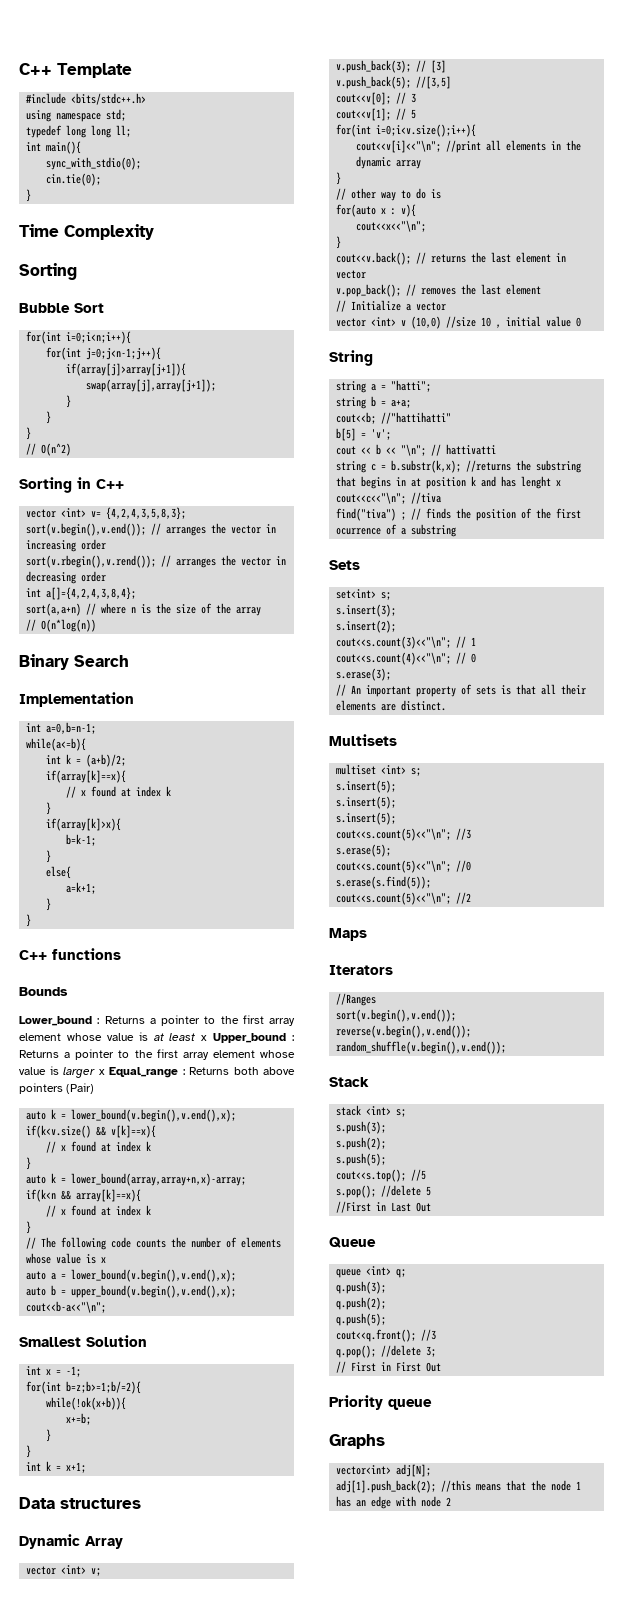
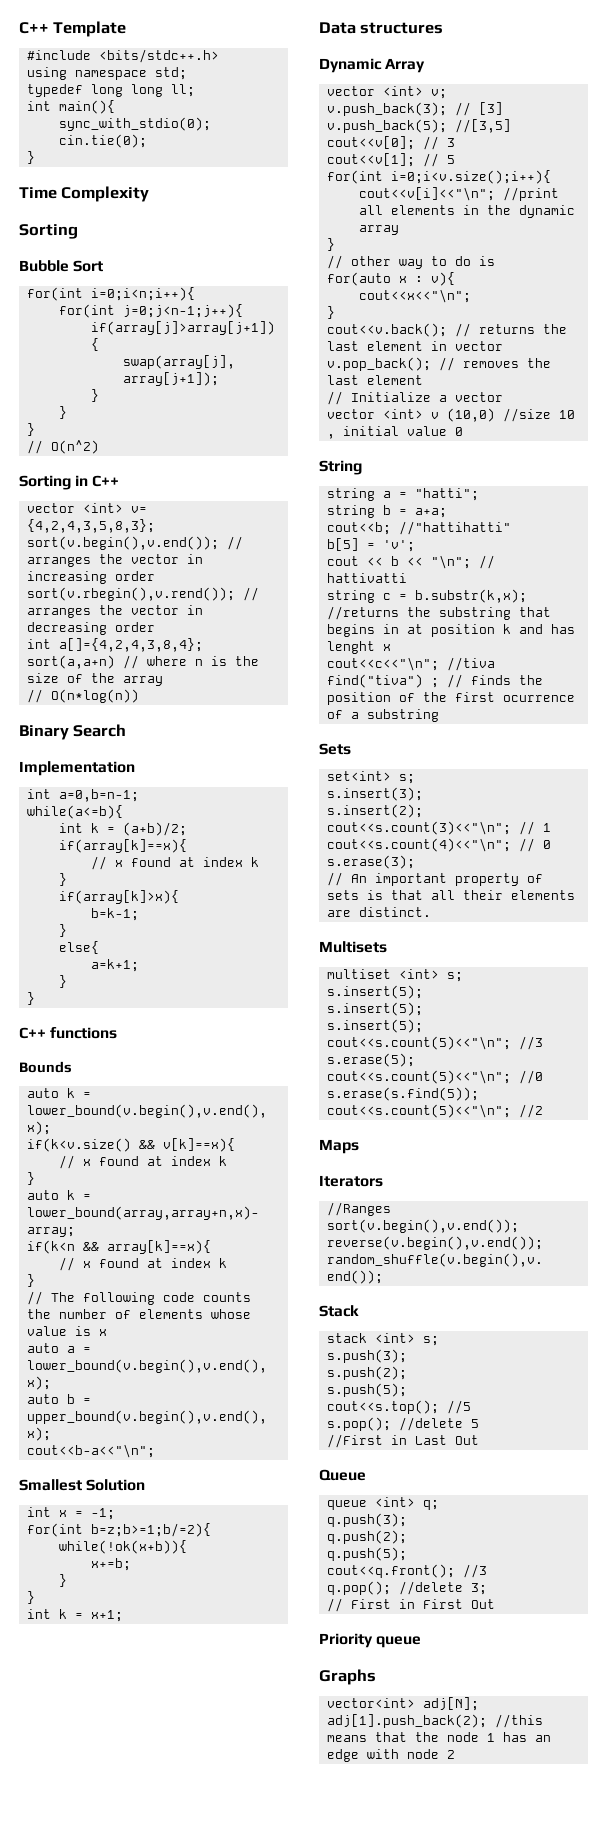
[19,1015,295,1026] [19,1032,294,1043] [19,1049,295,1060] [19,1066,295,1078] [19,1083,95,1094] // Lower_bound : Returns a pointer to the first array element whose value is at least x Upper_bound : Returns a pointer to the first array element whose value is larger x Equal_range : Returns both above pointers (Pair) -> (72, 1067) none

